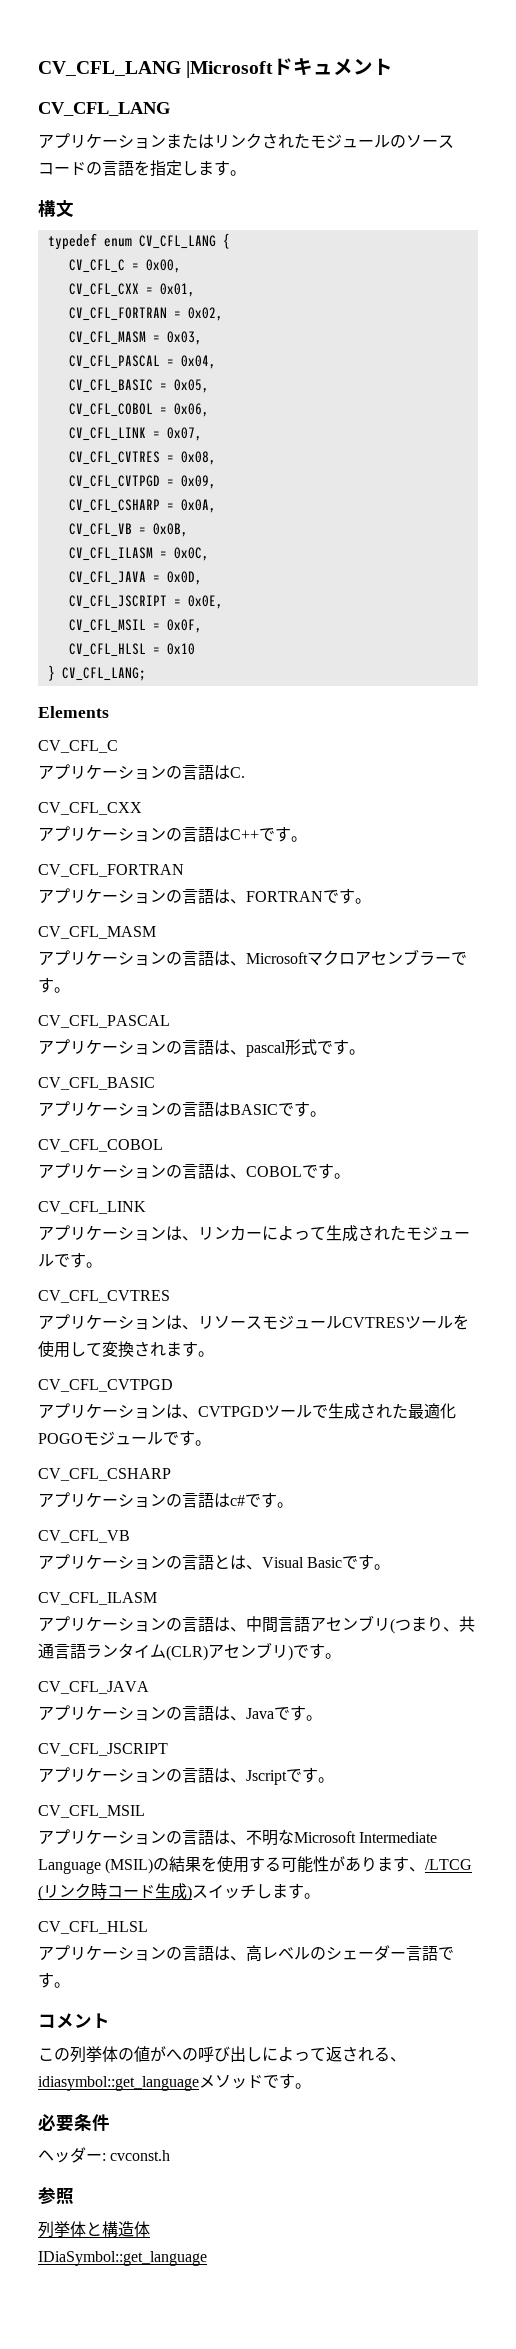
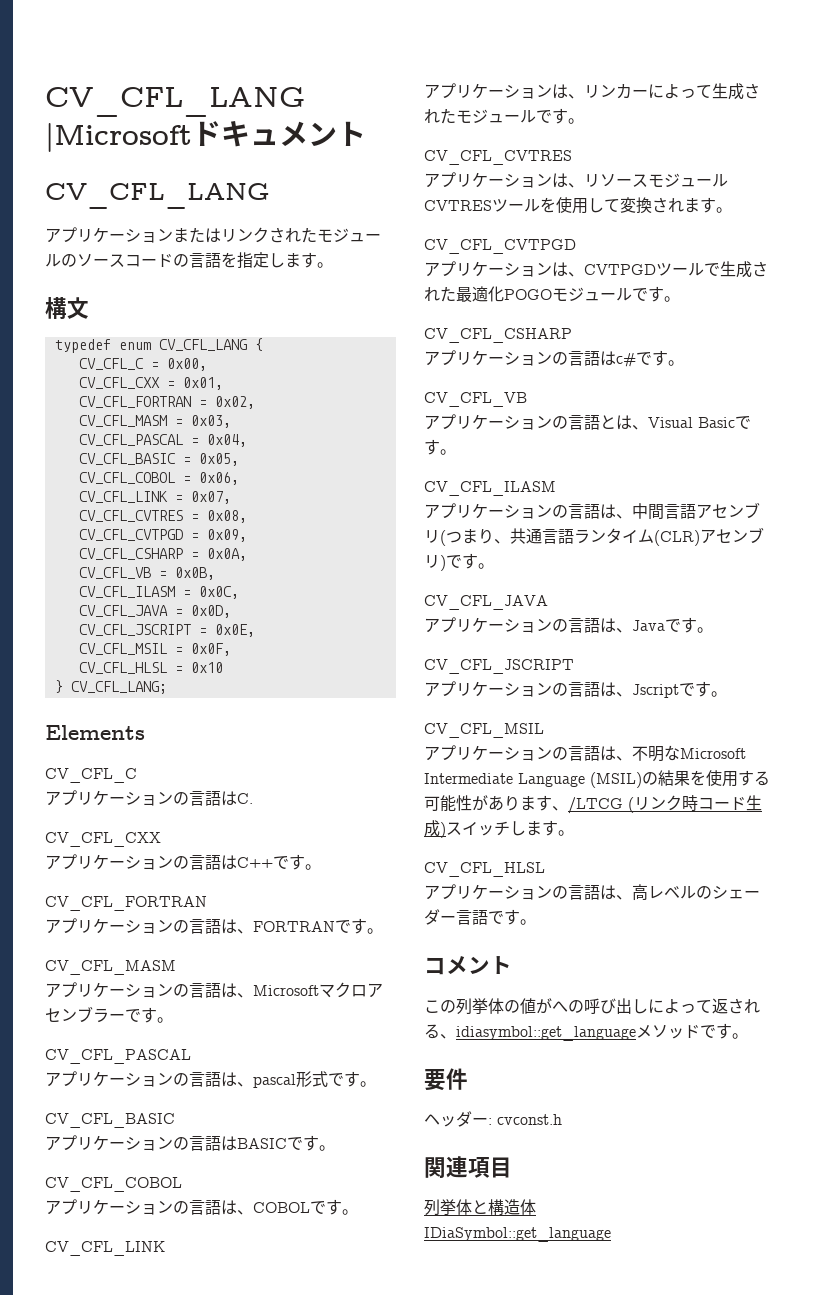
[38,2113,92,2132] 必要条 -> [424,1069,446,1091] 要
[38,2187,74,2205] 参照 -> [424,1156,512,1178] 関連項目

